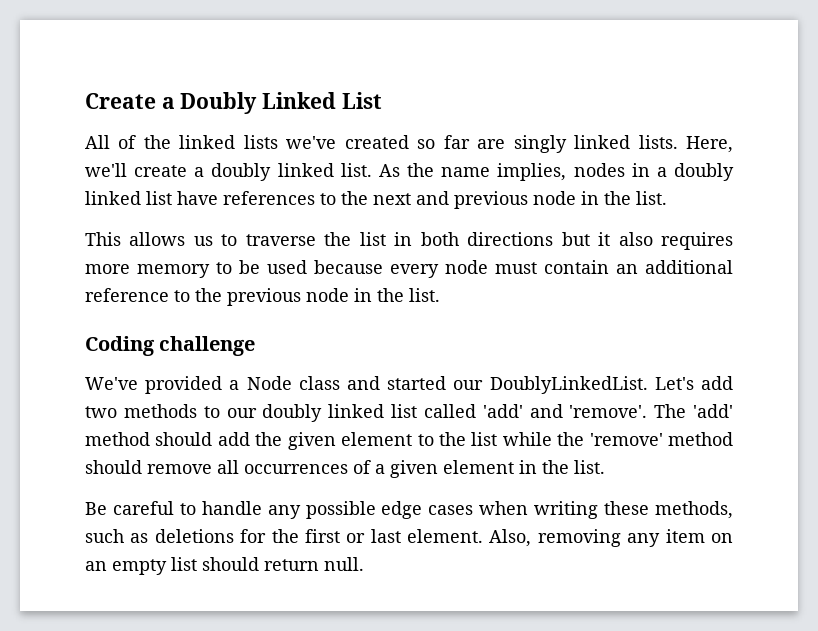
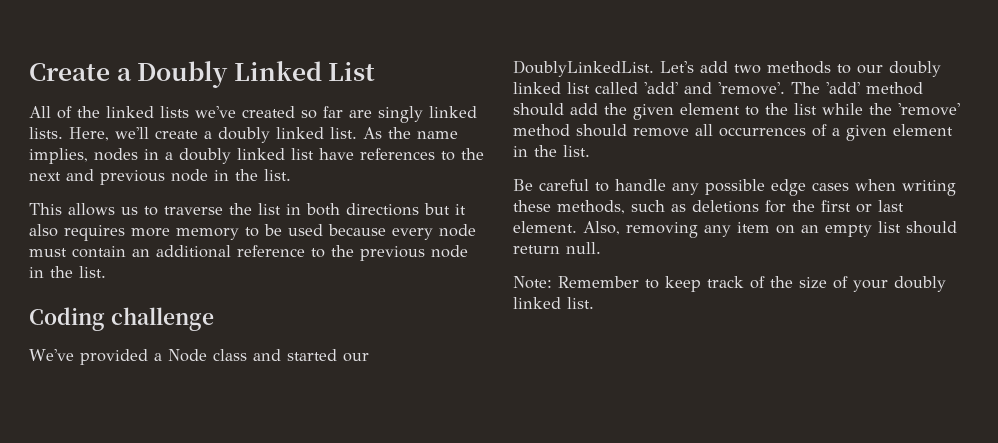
(364, 564) none -> [513,276,946,292] [513,297,594,309] // Note: Remember to keep track of the size of your doubly linked list.

